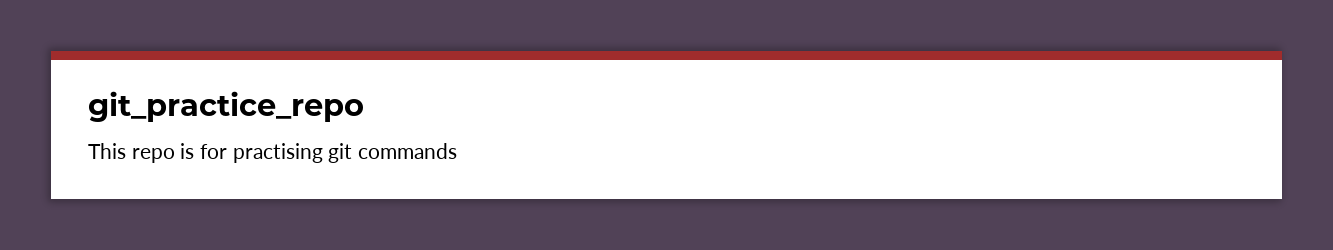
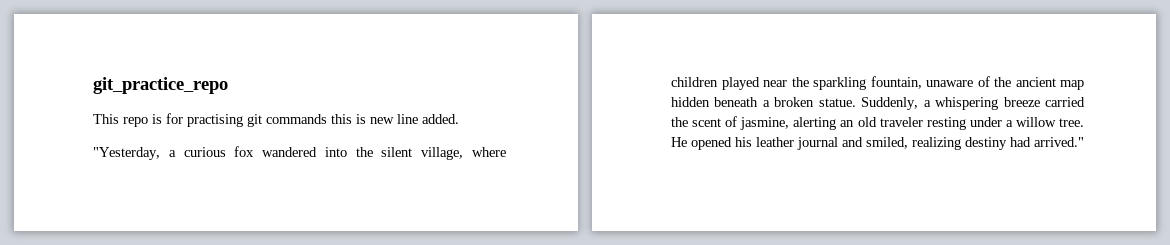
(458, 151) none -> [331,114,459,124] [93,146,506,160] [671,76,1084,90] [671,97,1085,110] [671,116,1084,130] [671,137,1084,150] this is new line added. // "Yesterday, a curious fox wandered into the silent village, where children played near the sparkling fountain, unaware of the ancient map hidden beneath a broken statue. Suddenly, a whispering breeze carried the scent of jasmine, alerting an old traveler resting under a willow tree. He opened his leather journal and smiled, realizing destiny had arrived."

